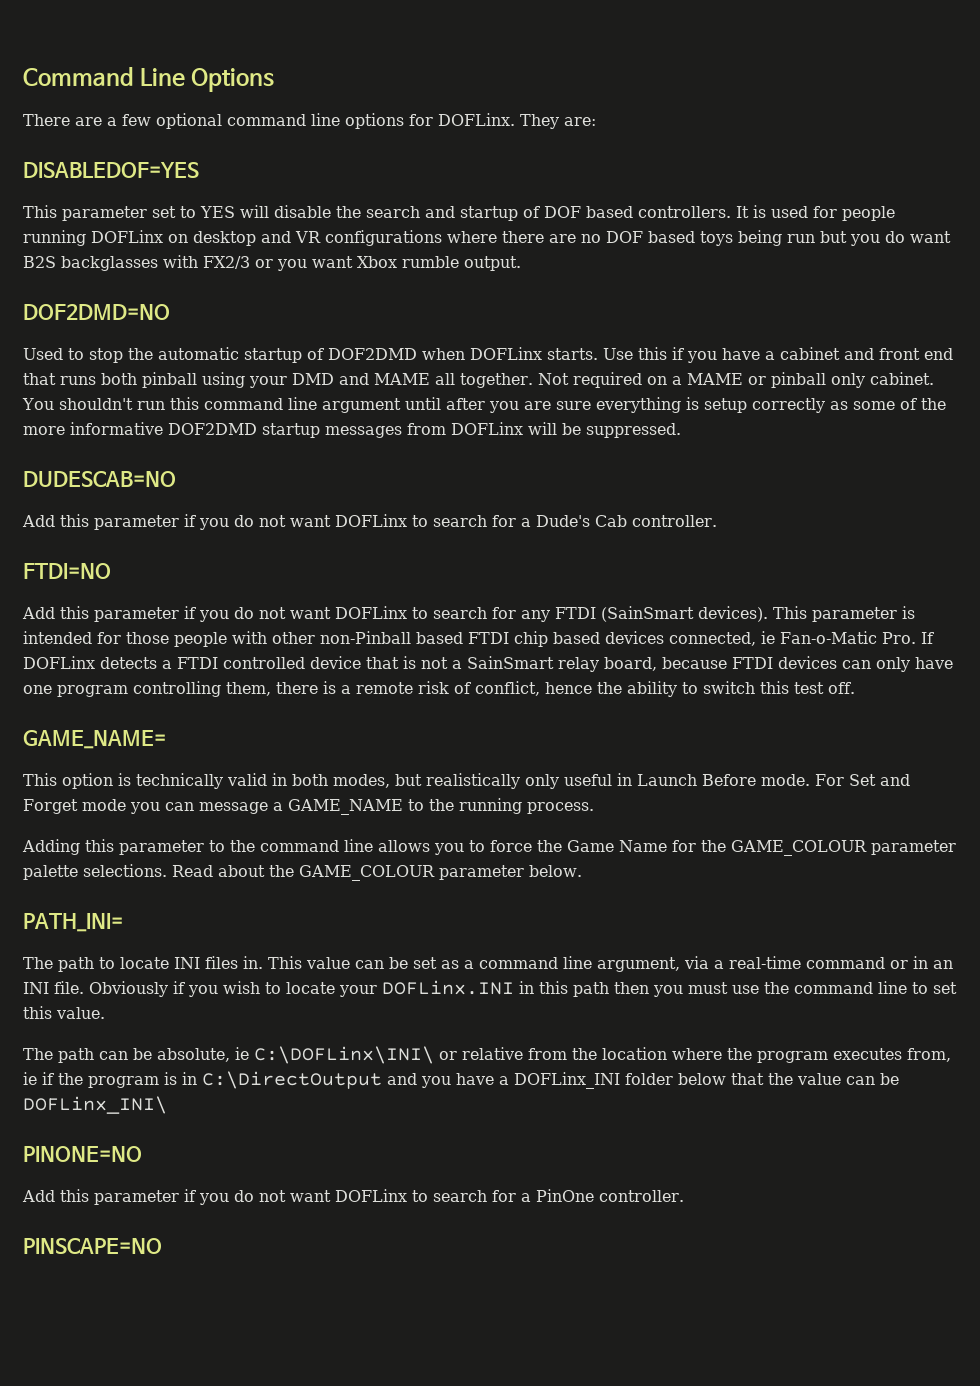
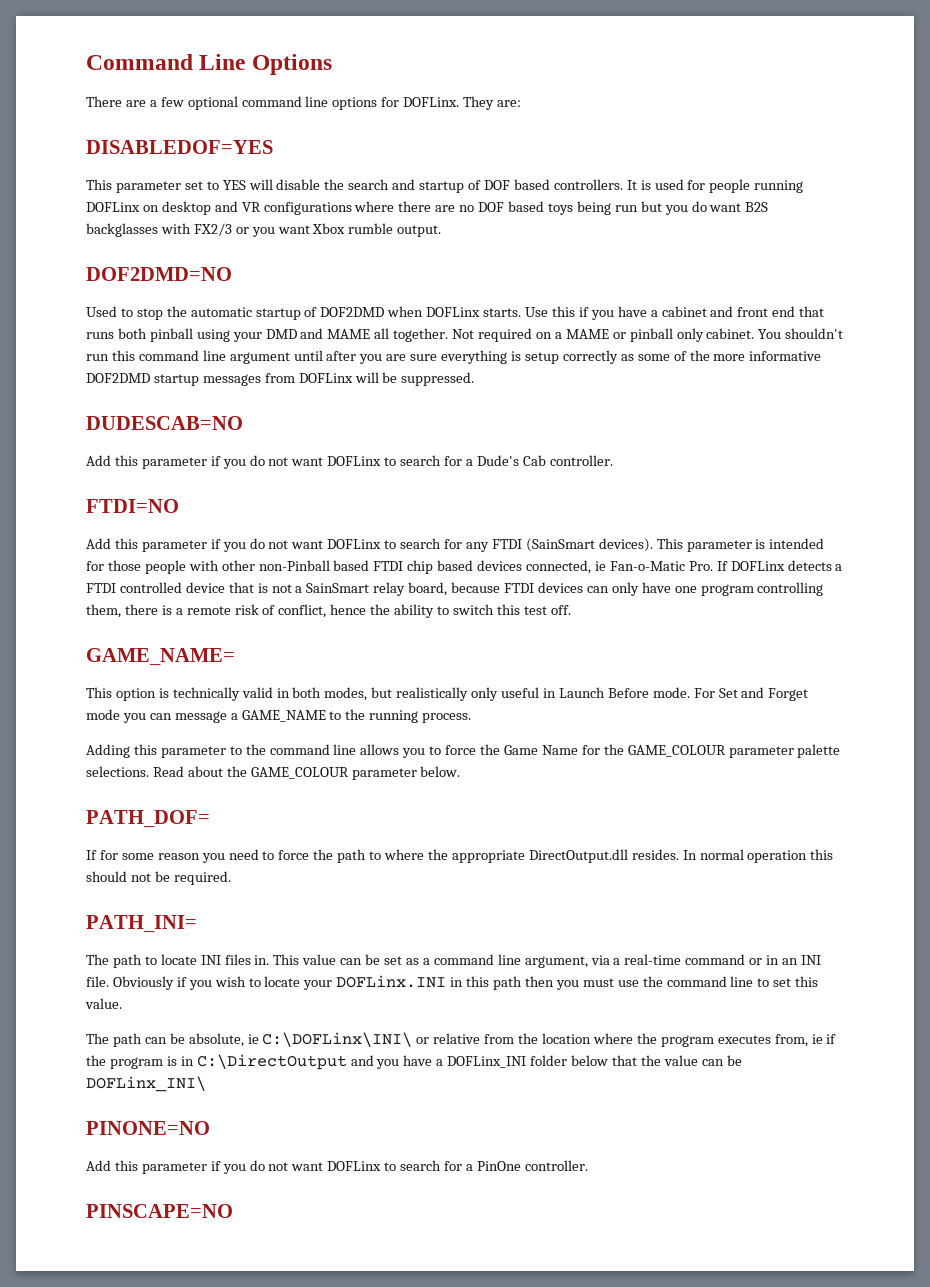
(582, 871) none -> [86,810,210,828] [86,849,834,863] [86,871,231,885] // PATH_DOF= // If for some reason you need to force the path to where the appropriate DirectOutput.dll resides. In normal operation this should not be required.

